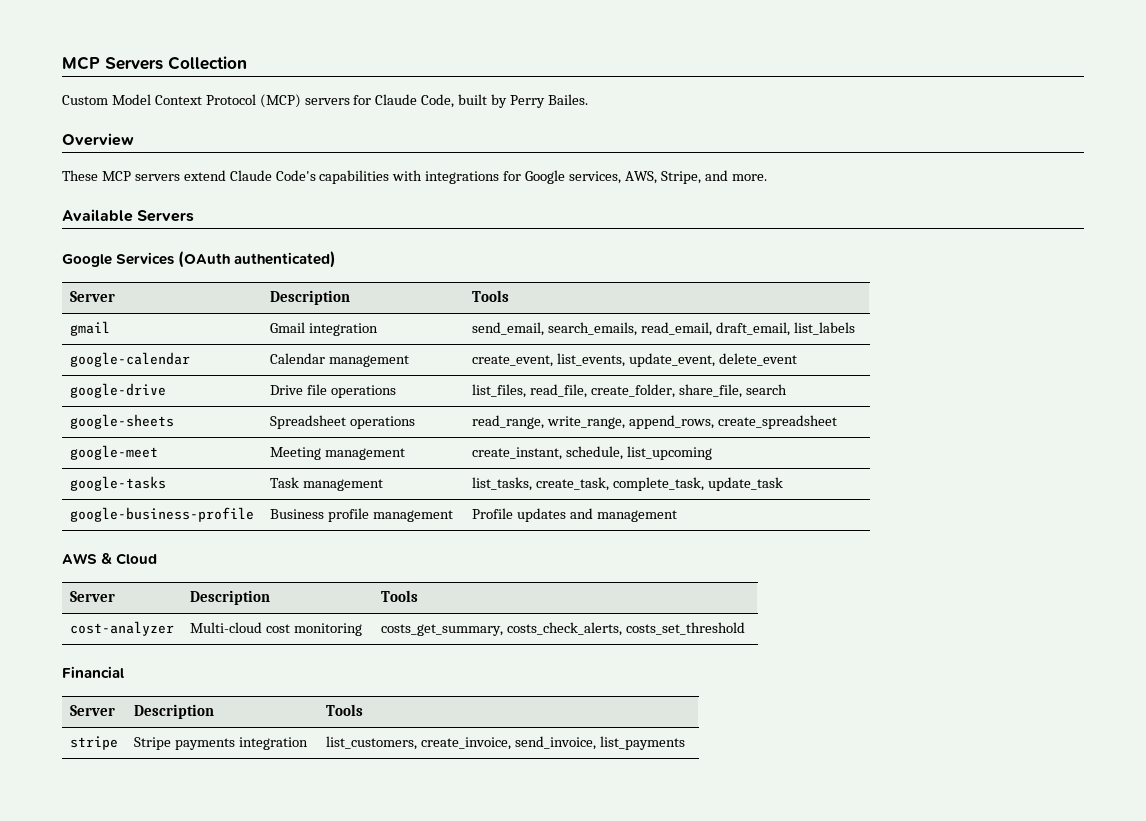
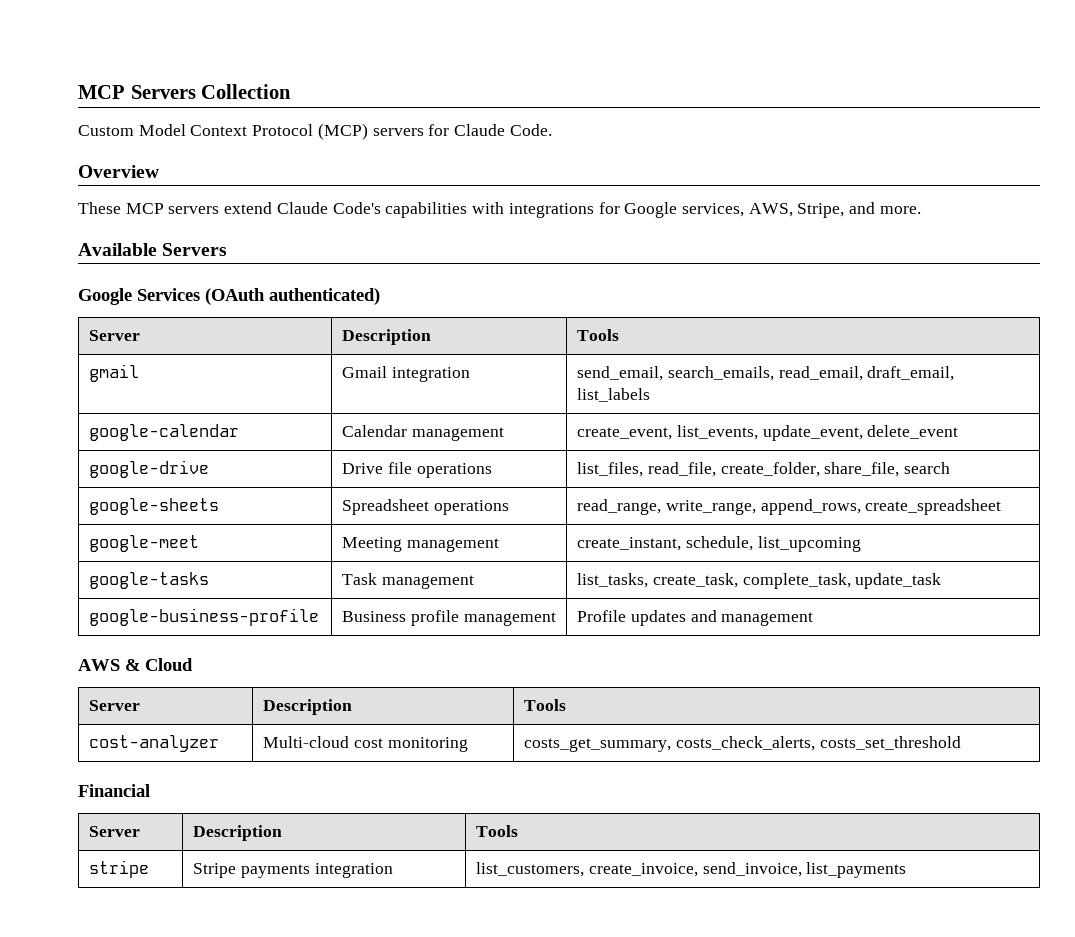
[421,94,588,108] Code, built by Perry Bailes. -> [509,124,552,136] Code.

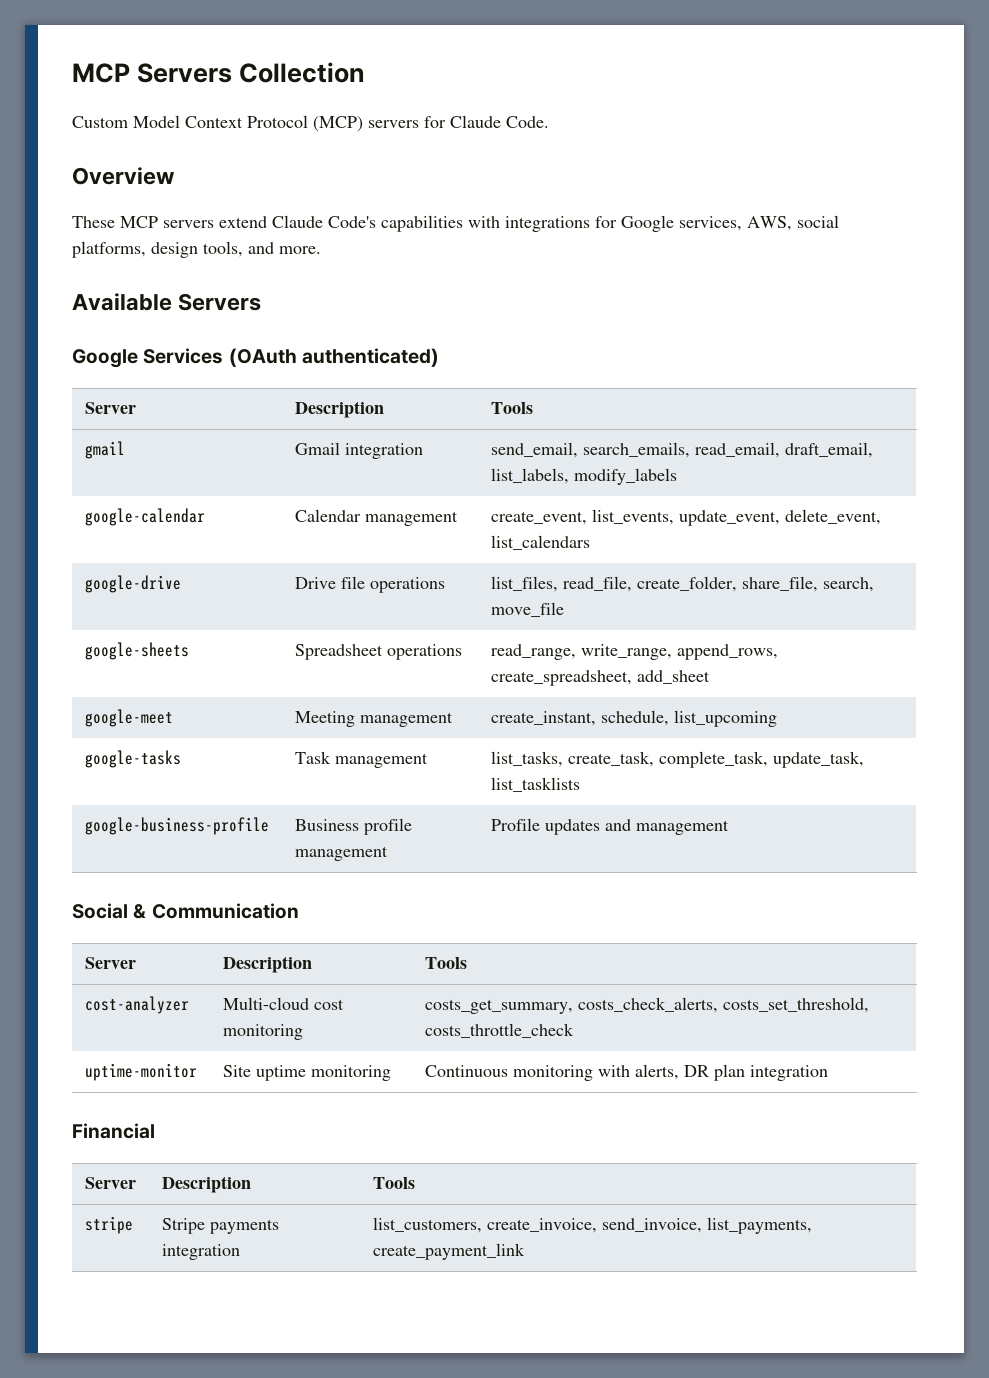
[797,203,845,218] Stripe, -> [797,215,839,228] [72,241,243,258] social platforms, design tools,
[577,388,651,402] list_labels -> [490,468,677,485] list_labels, modify_labels
[867,425,959,439] delete_event -> [784,509,881,525] [490,535,590,550] delete_event, list_calendars
[904,462,951,474] search -> [822,577,874,592] [490,602,564,617] search, move_file
[865,499,1002,515] create_spreadsheet -> [490,670,710,686] create_spreadsheet, add_sheet
[855,573,942,589] update_task -> [772,751,864,768] [490,777,580,792] update_task, list_tasklists
[78,658,193,671] AWS & Cloud -> [72,903,299,919] Social & Communication
[819,736,961,750] costs_set_threshold -> [722,997,869,1013] [424,1023,574,1038] [84,1063,197,1081] [222,1065,391,1081] [424,1064,828,1081] costs_set_threshold, costs_throttle_check // uptime-monitor | Site uptime monitoring | Continuous monitoring with alerts, DR plan integration
[806,862,907,878] list_payments -> [706,1217,812,1234] [372,1243,525,1260] list_payments, create_payment_link

